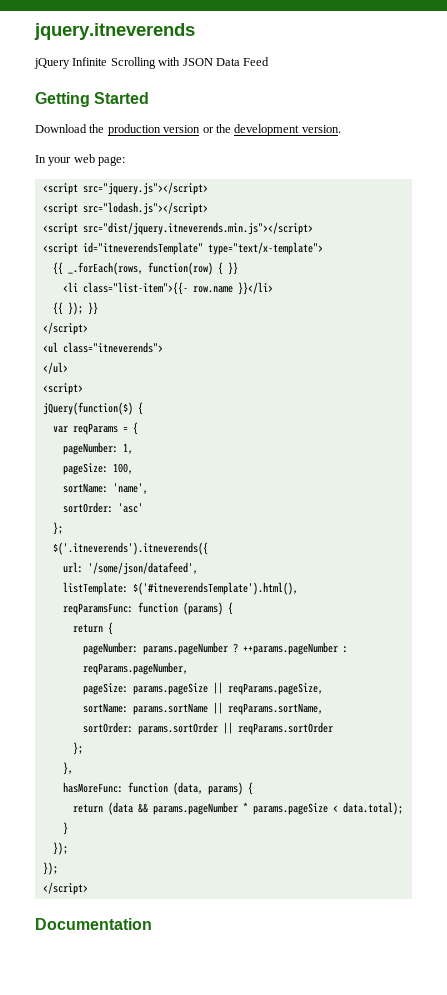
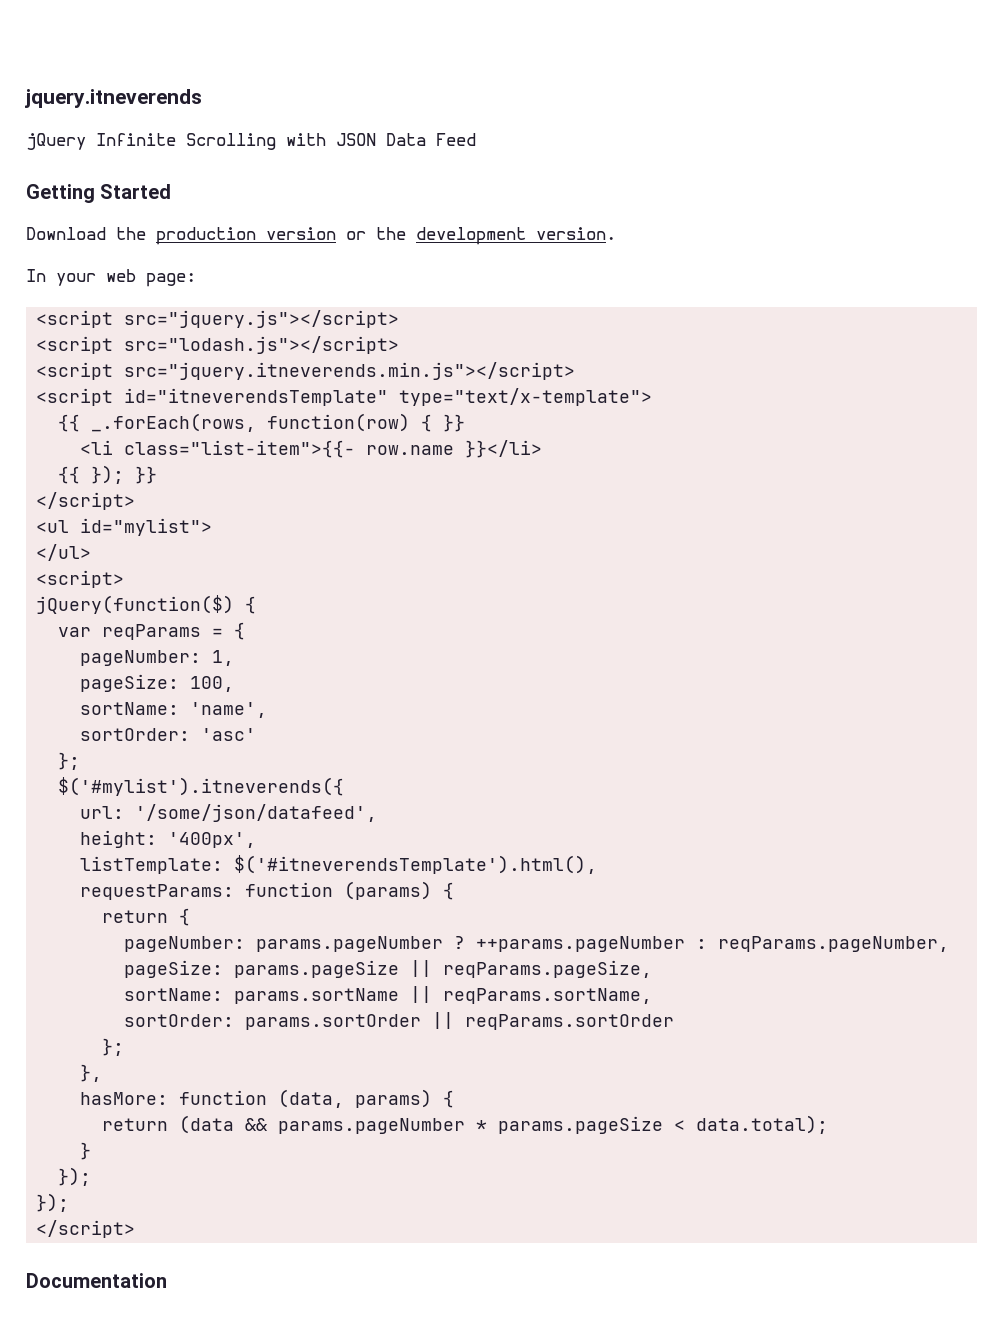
[82,222,313,235] src="dist/jquery.itneverends.min.js"></script> -> [124,362,576,380] src="jquery.itneverends.min.js"></script>
[62,342,163,353] class="itneverends"> -> [80,518,213,536] id="mylist">
[52,542,208,555] $('.itneverends').itneverends({ -> [58,777,345,796] $('#mylist').itneverends({
(198, 568) none -> [80,830,257,848] // height: '400px',
[62,603,133,615] reqParamsFunc: -> [80,884,235,900] requestParams:
[62,782,123,793] hasMoreFunc: -> [80,1092,169,1105] hasMore:

